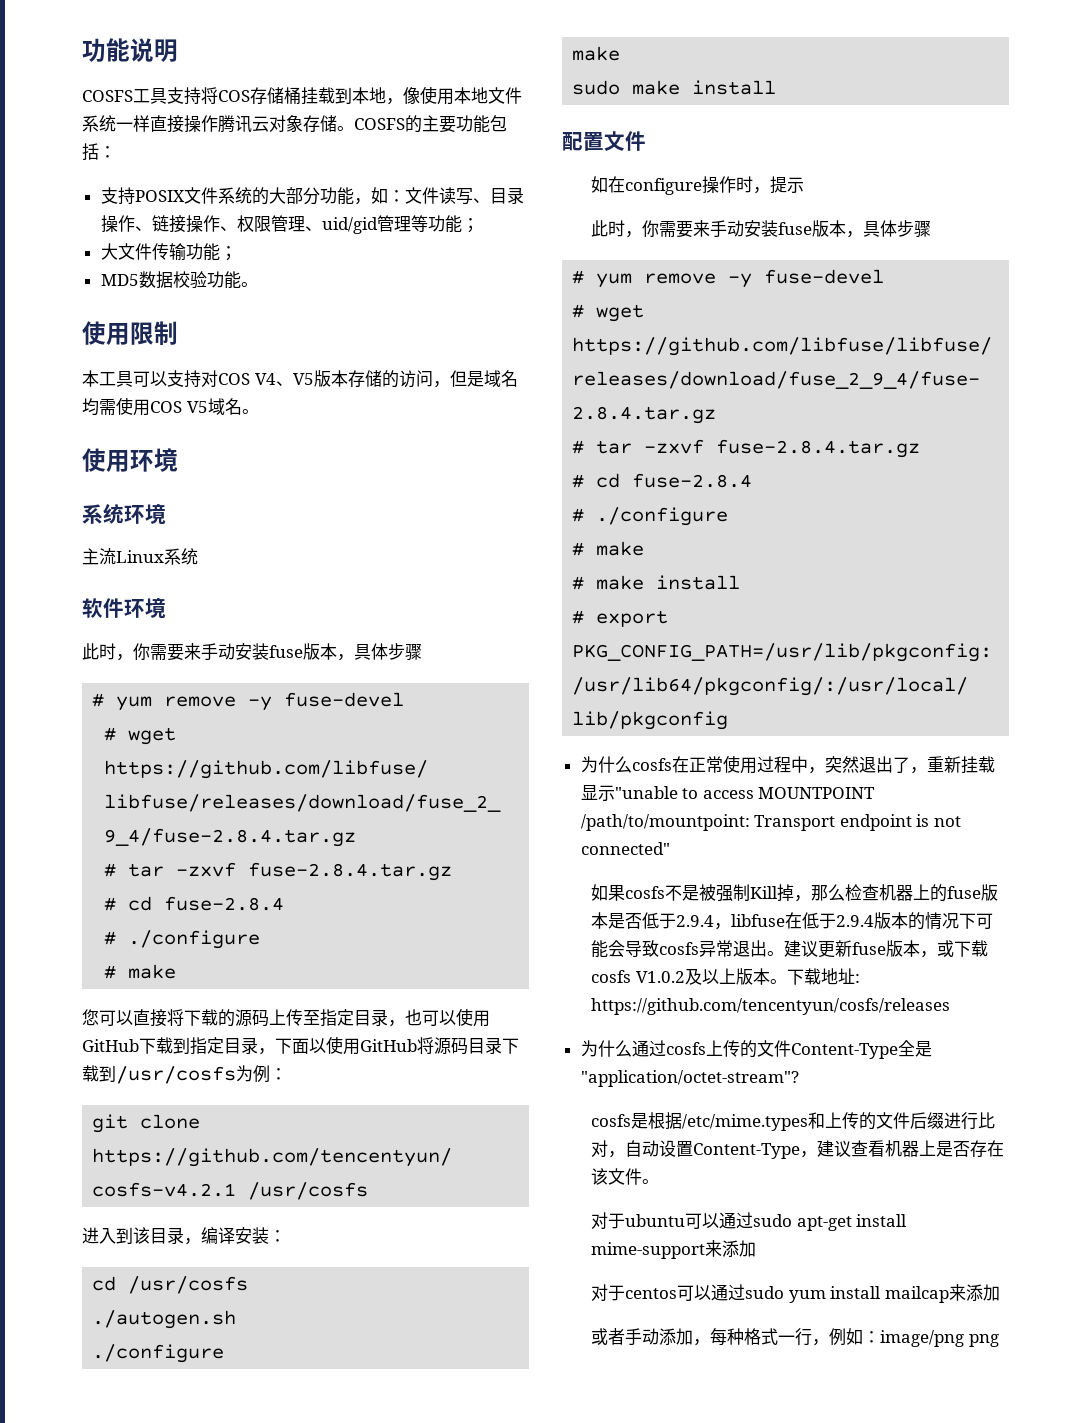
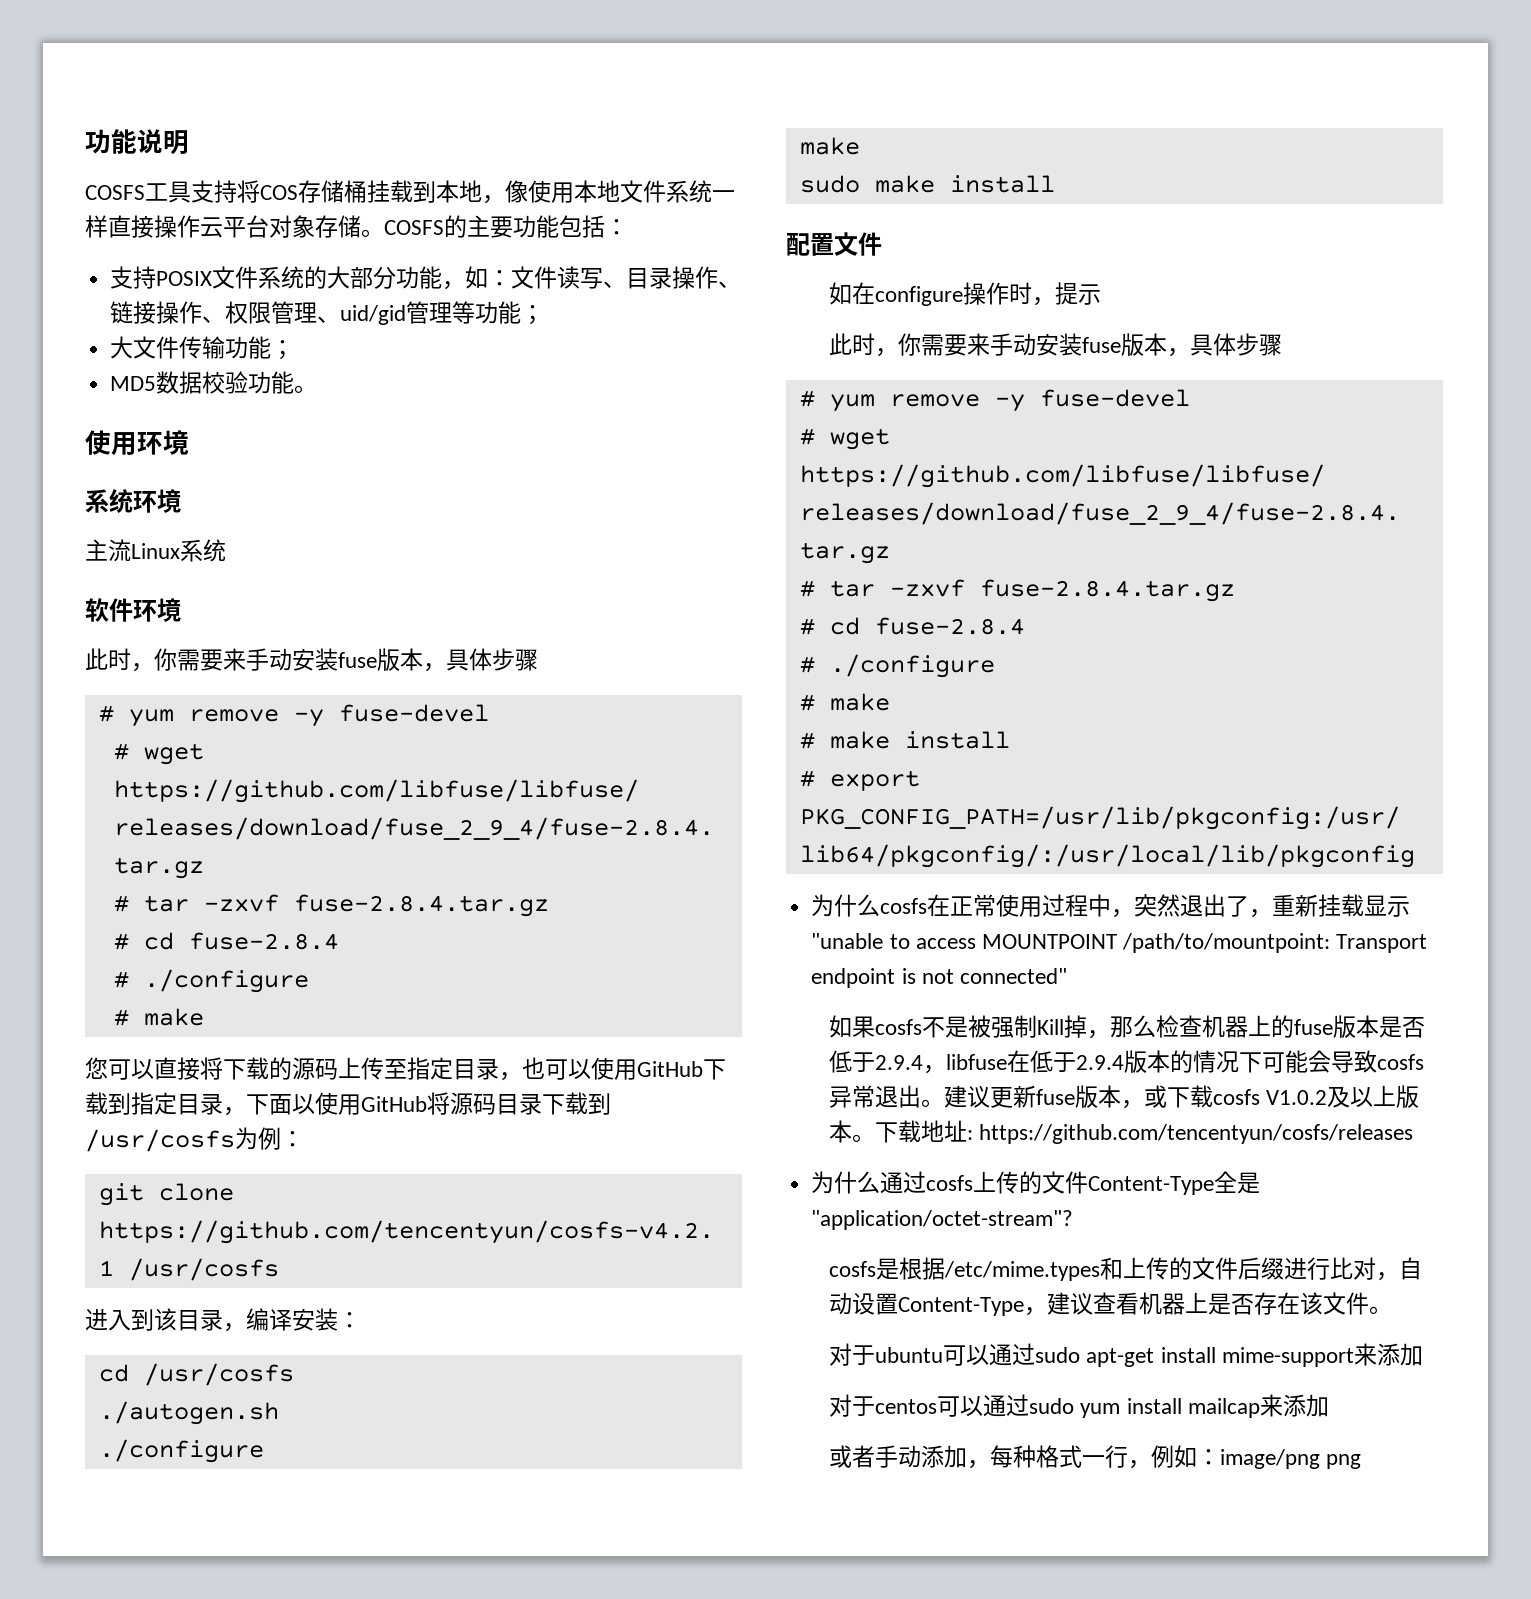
[218,115,269,133] 腾讯云 -> [200,215,269,238] 云平台
[82,321,178,345] [82,370,518,388] [82,397,259,416] // 使用限制 // 本工具可以支持对COS V4、V5版本存储的访问，但是域名均需使用COS V5域名。 -> (318, 389) none

